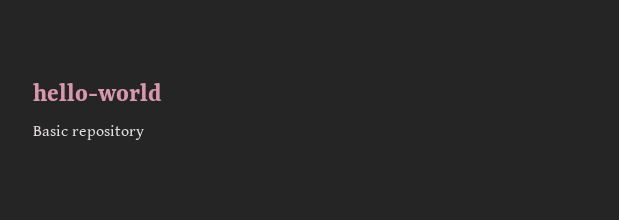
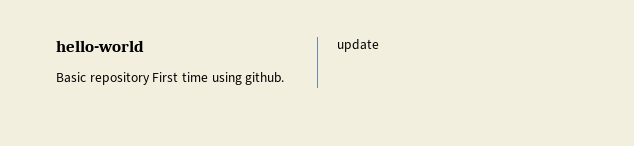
(145, 132) none -> [152,72,285,85] [337,39,379,52] First time using github. update

